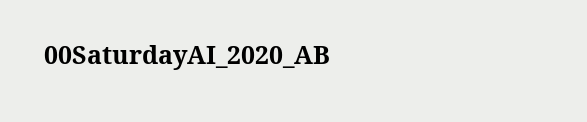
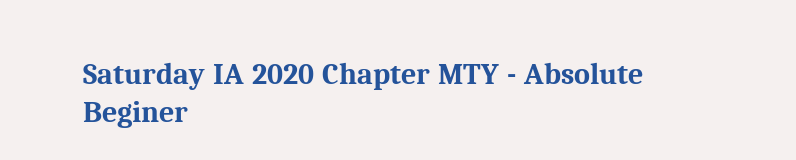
[44,45,330,70] 00SaturdayAI_2020_AB -> [83,62,643,90] [83,101,188,128] Saturday IA 2020 Chapter MTY - Absolute Beginer

